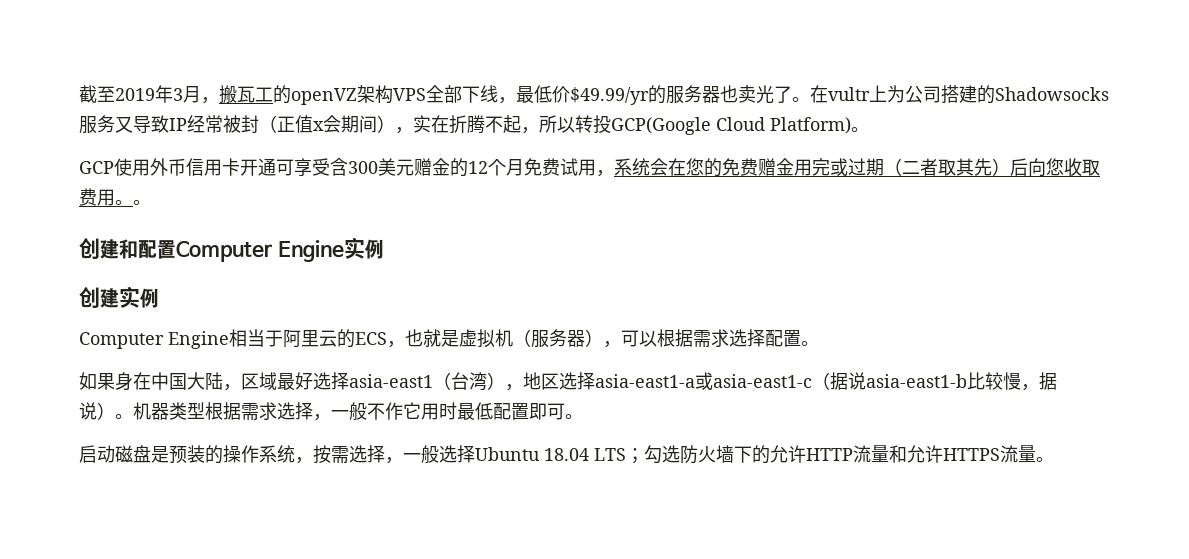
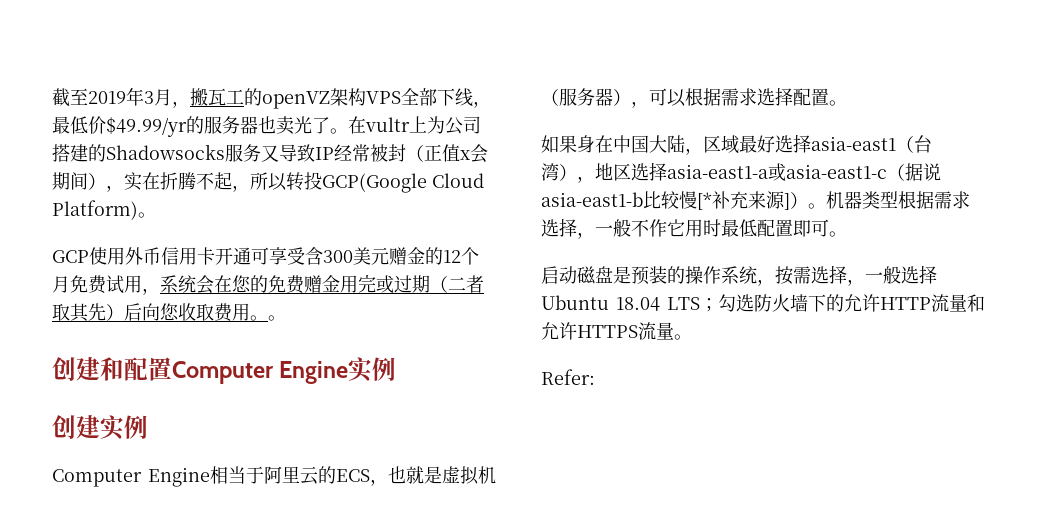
[1021,372,1057,391] [79,402,97,420] ，据说 -> [697,191,790,210] [*补充来源]
(1054, 459) none -> [541,369,595,385] // Refer:

